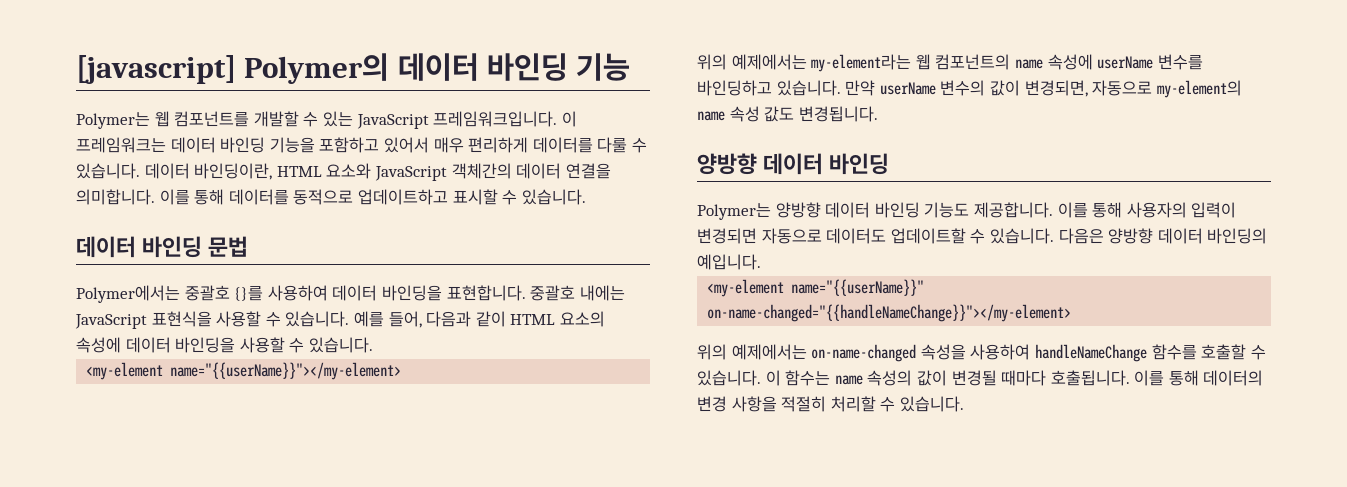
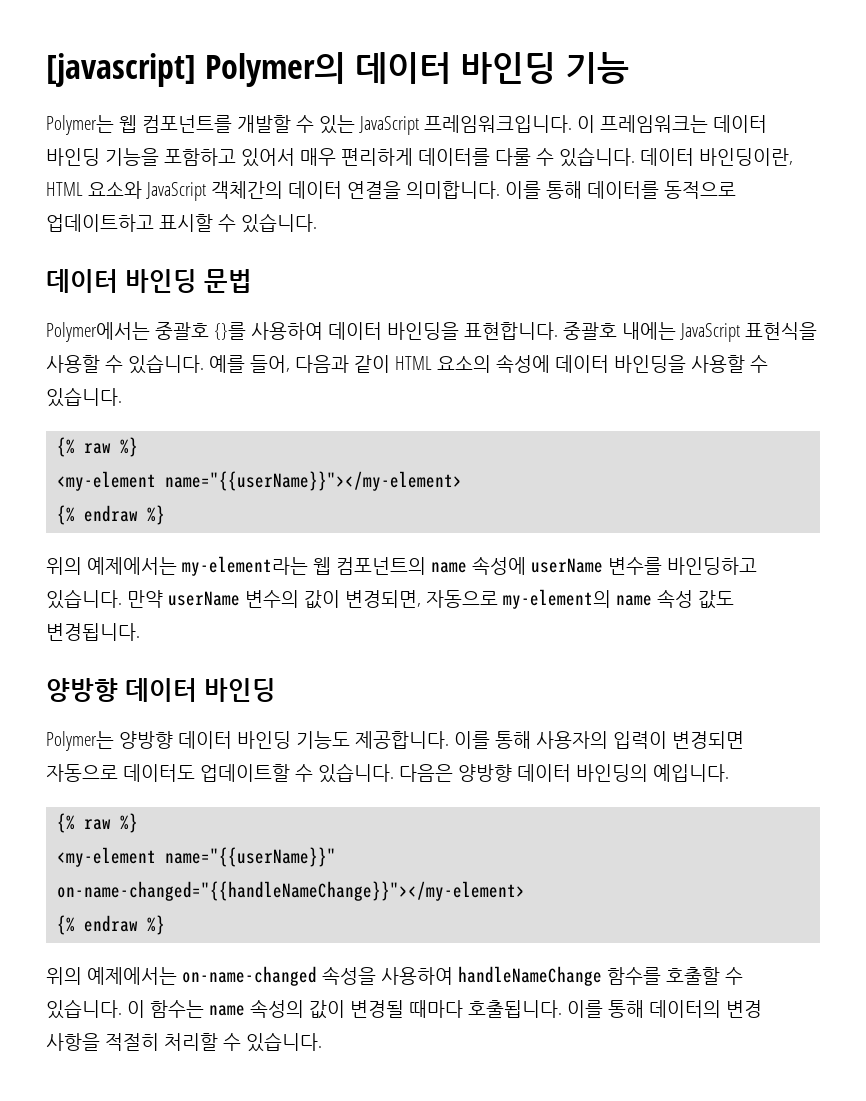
(373, 345) none -> [57,437,139,457] // {% raw %}
(402, 371) none -> [57,505,166,525] // {% endraw %}
(761, 262) none -> [57,813,139,833] // {% raw %}
(1072, 313) none -> [57,915,166,935] // {% endraw %}

